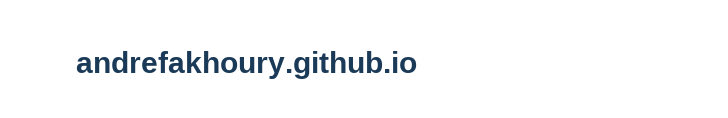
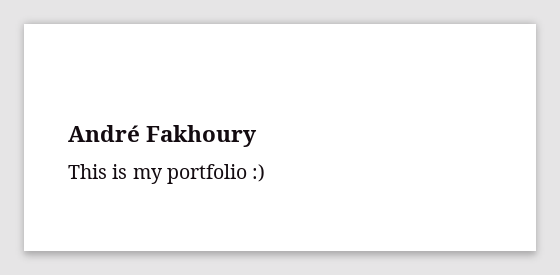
[76,51,417,79] andrefakhoury.github.io -> [68,125,258,147] [68,164,266,184] André Fakhoury // This is my portfolio :)

